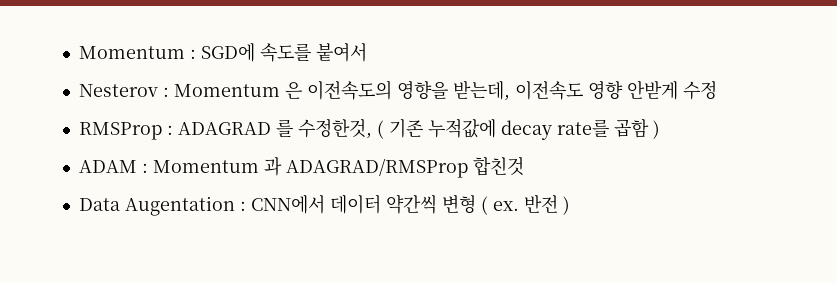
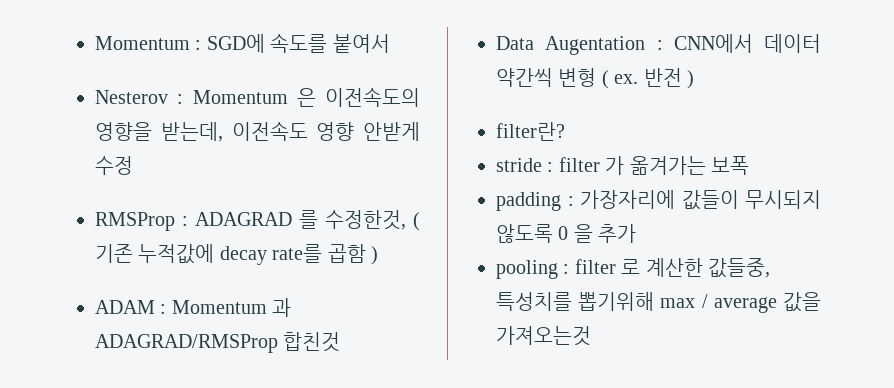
(570, 205) none -> [496,122,565,141] [496,156,749,175] [496,190,821,211] [496,224,637,243] [496,258,770,279] [496,292,821,313] [496,326,591,346] // filter란? // stride : filter 가 옮겨가는 보폭 // padding : 가장자리에 값들이 무시되지 않도록 0 을 추가 // pooling : filter 로 계산한 값들중, 특성치를 뽑기위해 max / average 값을 가져오는것

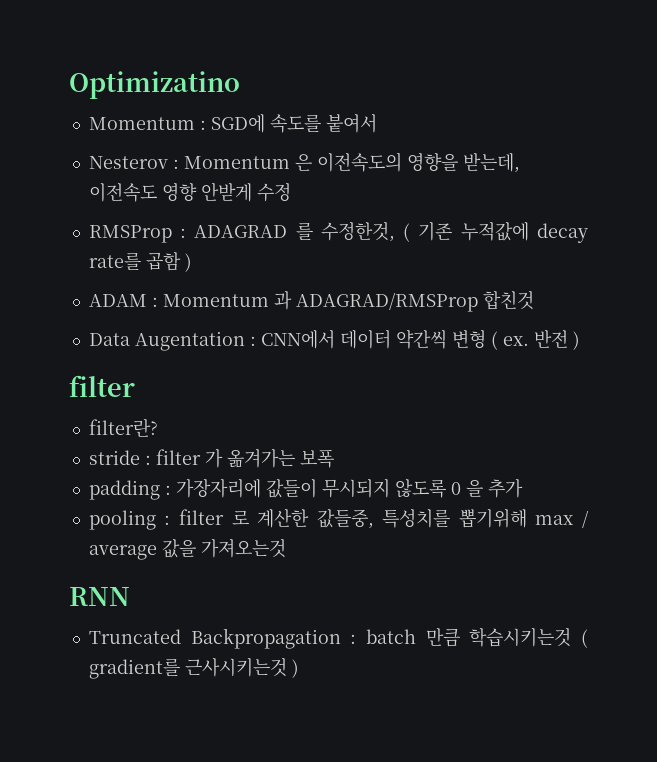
(95, 43) none -> [69,71,240,99] Optimizatino //
(694, 79) none -> [69,375,135,397] // filter
(591, 336) none -> [69,587,130,606] [88,627,588,649] [88,657,299,679] // RNN // Truncated Backpropagation : batch 만큼 학습시키는것 ( gradient를 근사시키는것 )

